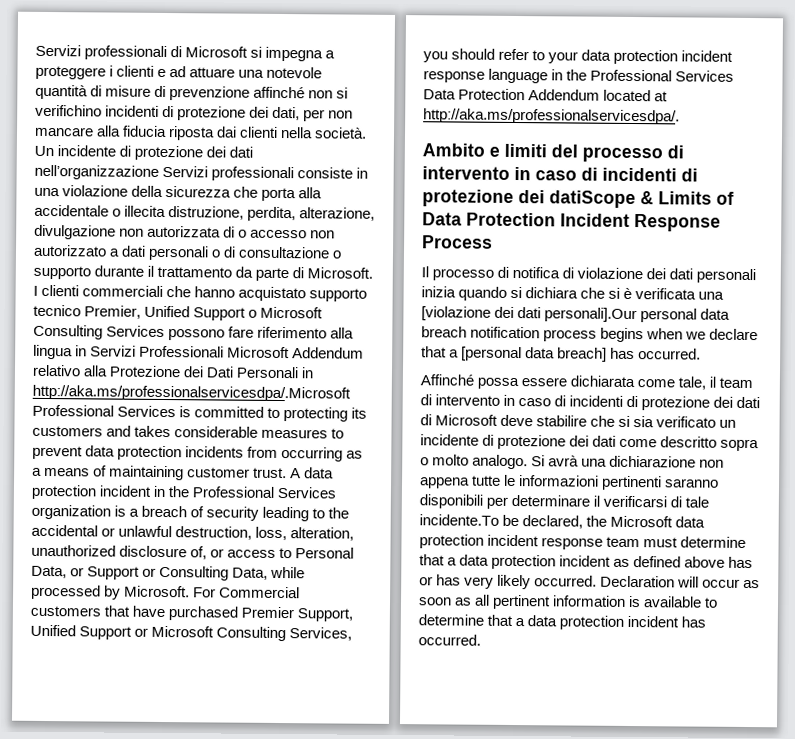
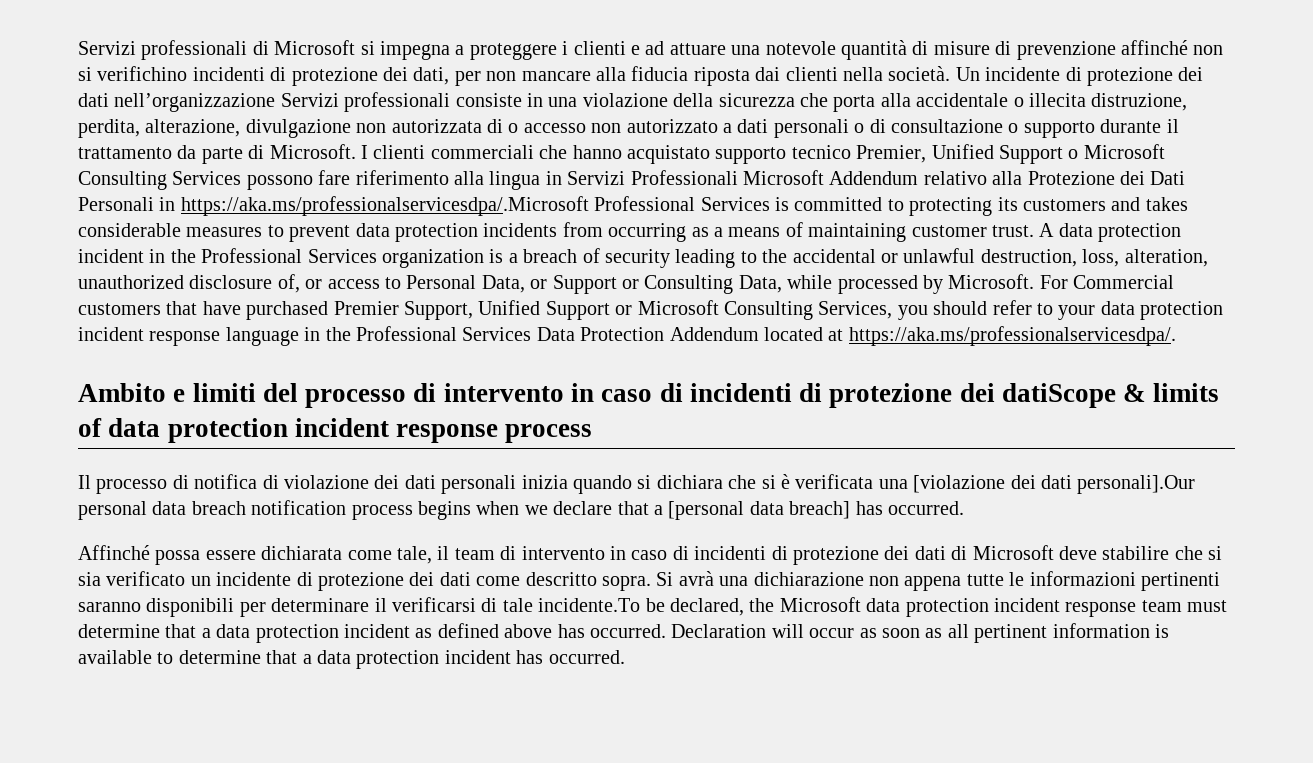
[32,384,351,402] http://aka.ms/professionalservicesdpa/.Microsoft -> [180,196,589,216] https://aka.ms/professionalservicesdpa/.Microsoft
[423,108,680,125] http://aka.ms/professionalservicesdpa/. -> [848,326,1176,346] https://aka.ms/professionalservicesdpa/.
[658,191,734,205] [422,212,721,232] [422,235,493,249] Limits of Data Protection Incident Response Process -> [1152,383,1219,402] [78,418,593,443] limits of data protection incident response process
[720,438,760,452] [420,454,529,470] sopra o molto analogo. -> [601,576,651,591] sopra.
[419,574,532,590] or has very likely -> (585, 631) none

